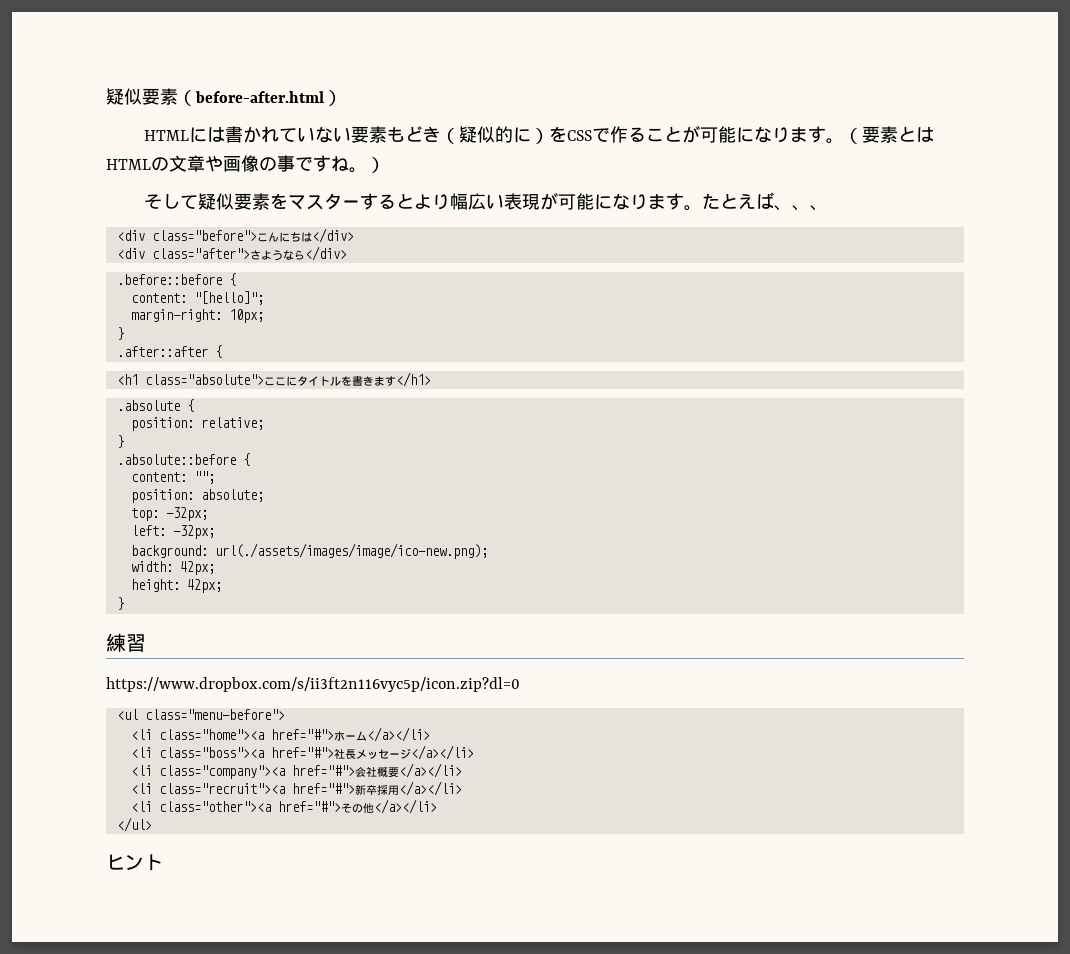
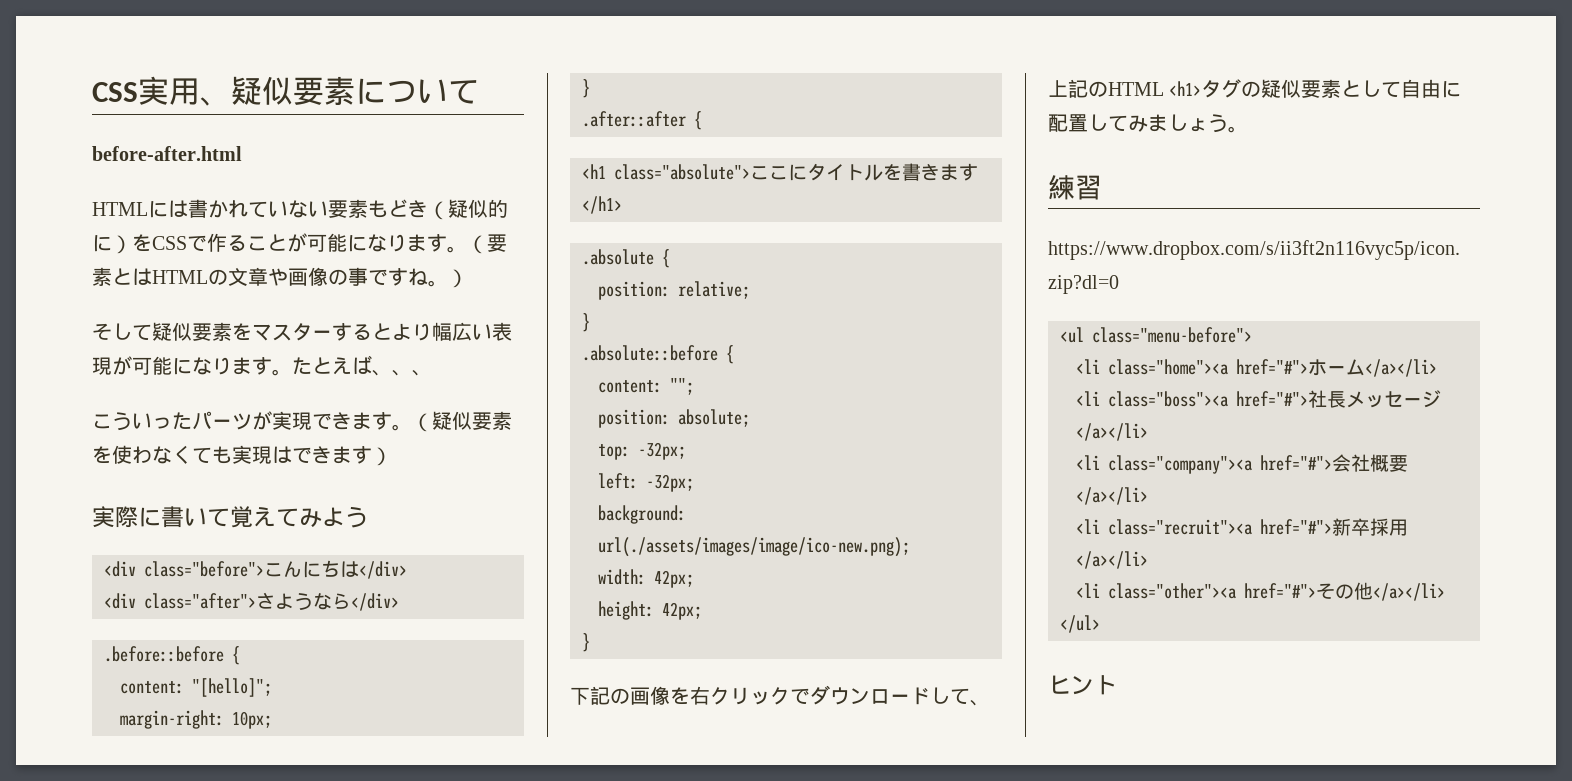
[106,88,196,106] 疑似要素（ -> [92,76,479,106] CSS実用、疑似要素について //
[324,90,342,106] ） -> (242, 153) none
(828, 208) none -> [92,411,512,432] [92,445,392,466] [92,506,368,528] // こういったパーツが実現できます。（疑似要素を使わなくても実現はできます） // 実際に書いて覚えてみよう
(124, 603) none -> [570,685,990,706] [1048,79,1462,98] [1048,114,1248,133] // 下記の画像を右クリックでダウンロードして、上記のHTML <h1>タグの疑似要素として自由に配置してみましょう。

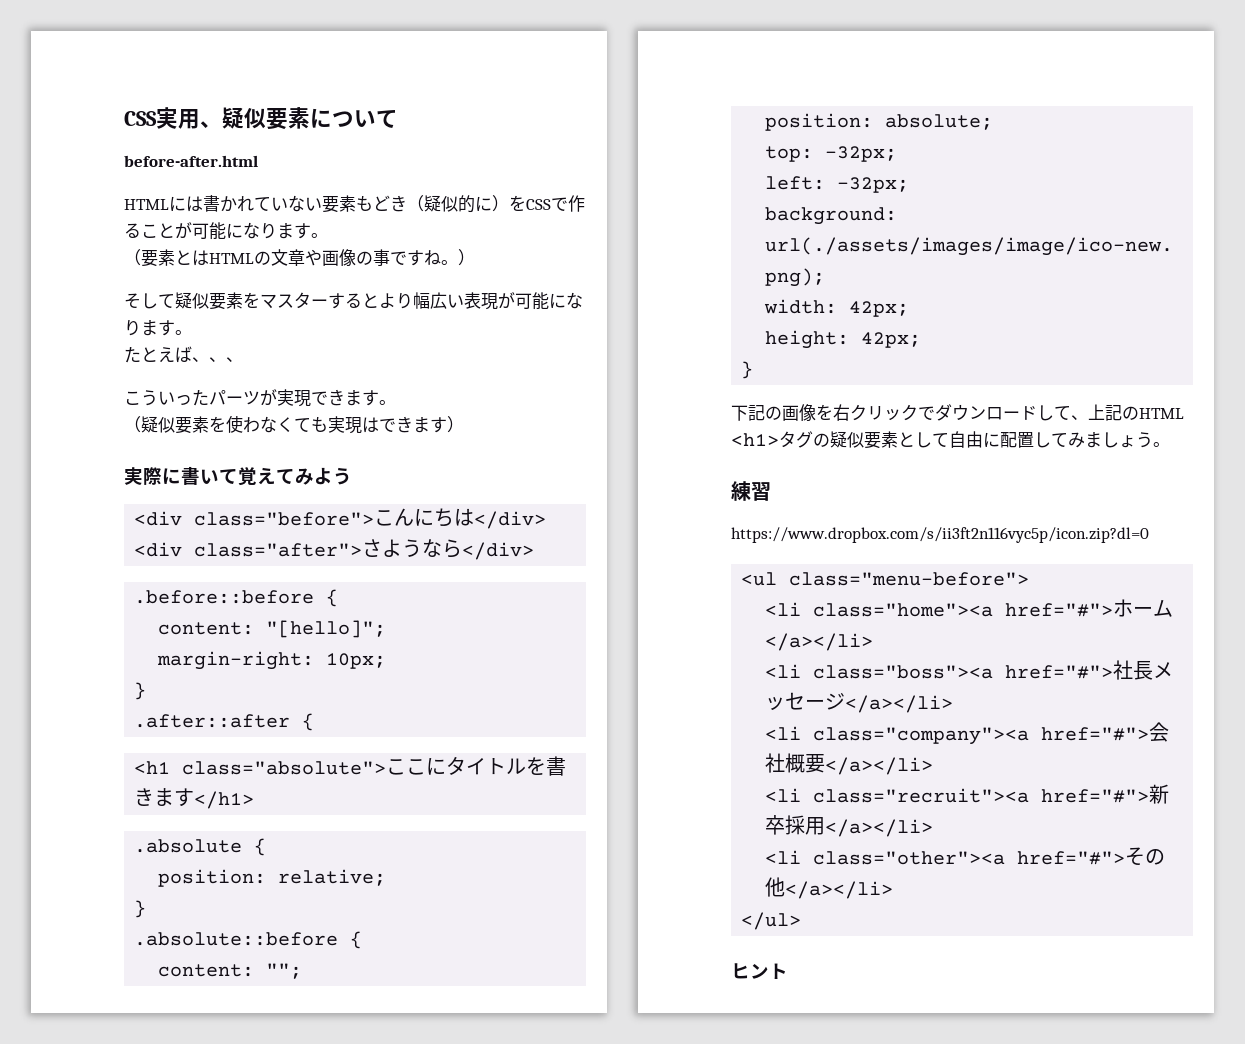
(467, 249) none -> (328, 235) //
(292, 372) none -> (192, 332) //
(412, 427) none -> (396, 402) //

